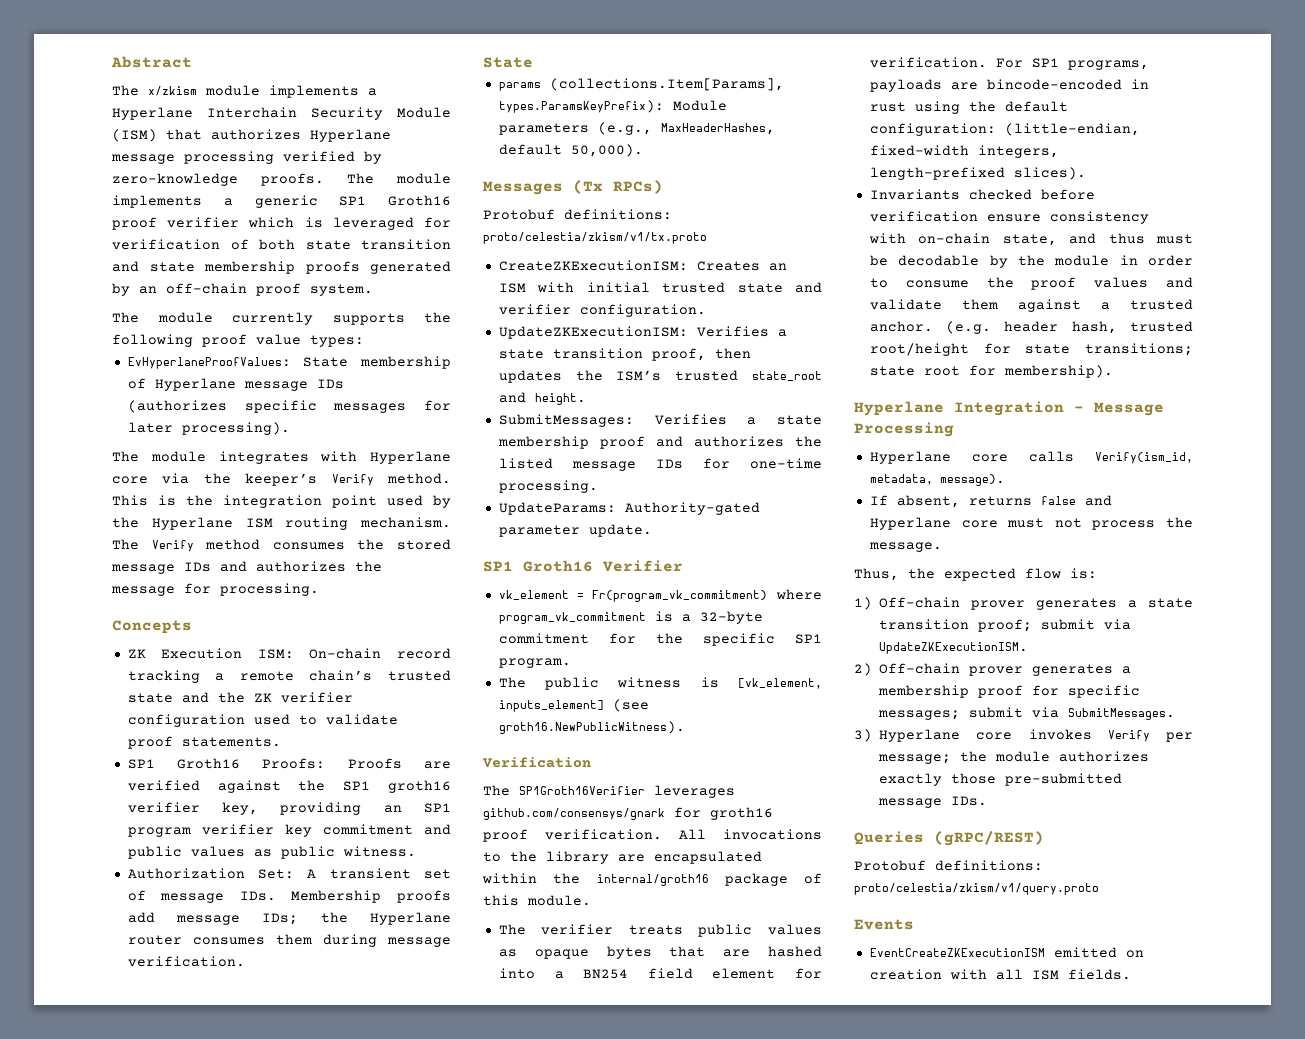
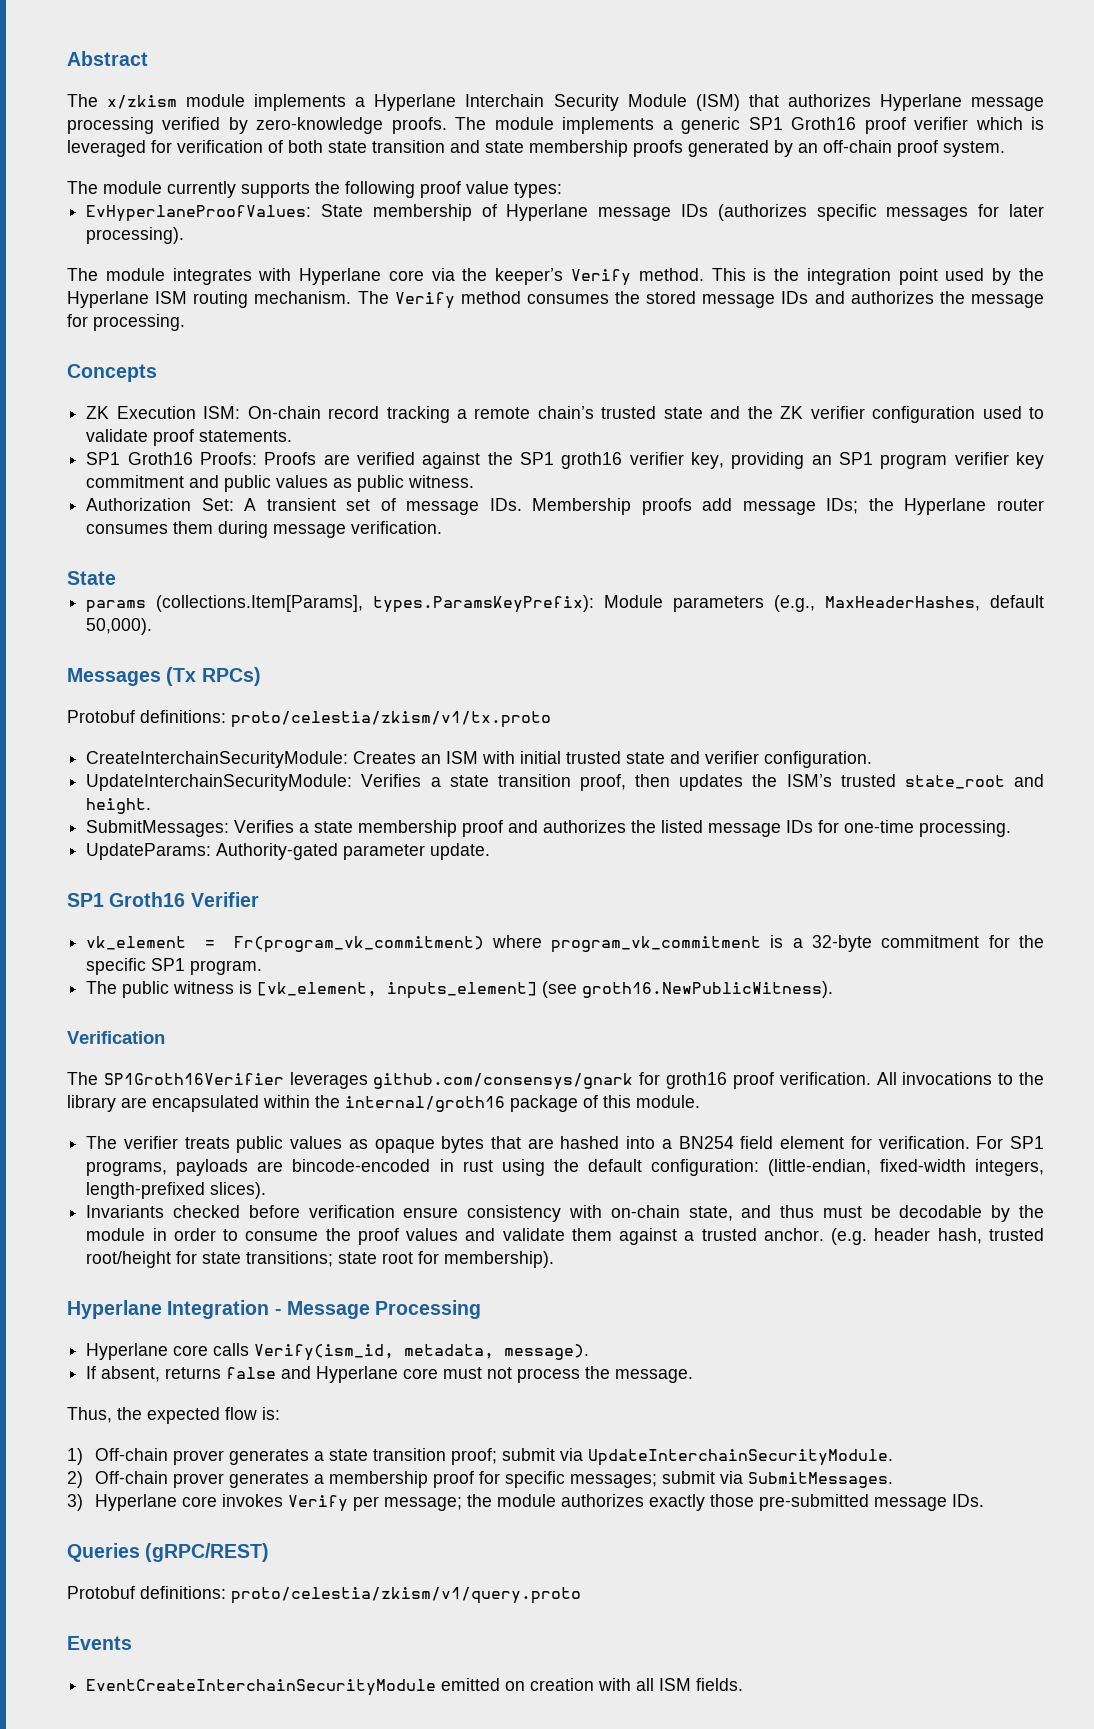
[498,260,688,271] CreateZKExecutionISM: -> [86,751,349,768] CreateInterchainSecurityModule:
[498,326,688,339] UpdateZKExecutionISM: -> [86,774,353,791] UpdateInterchainSecurityModule:
[879,642,1029,654] UpdateZKExecutionISM. -> [587,1449,893,1466] UpdateInterchainSecurityModule.
[869,948,1045,957] EventCreateZKExecutionISM -> [86,1679,437,1696] EventCreateInterchainSecurityModule

